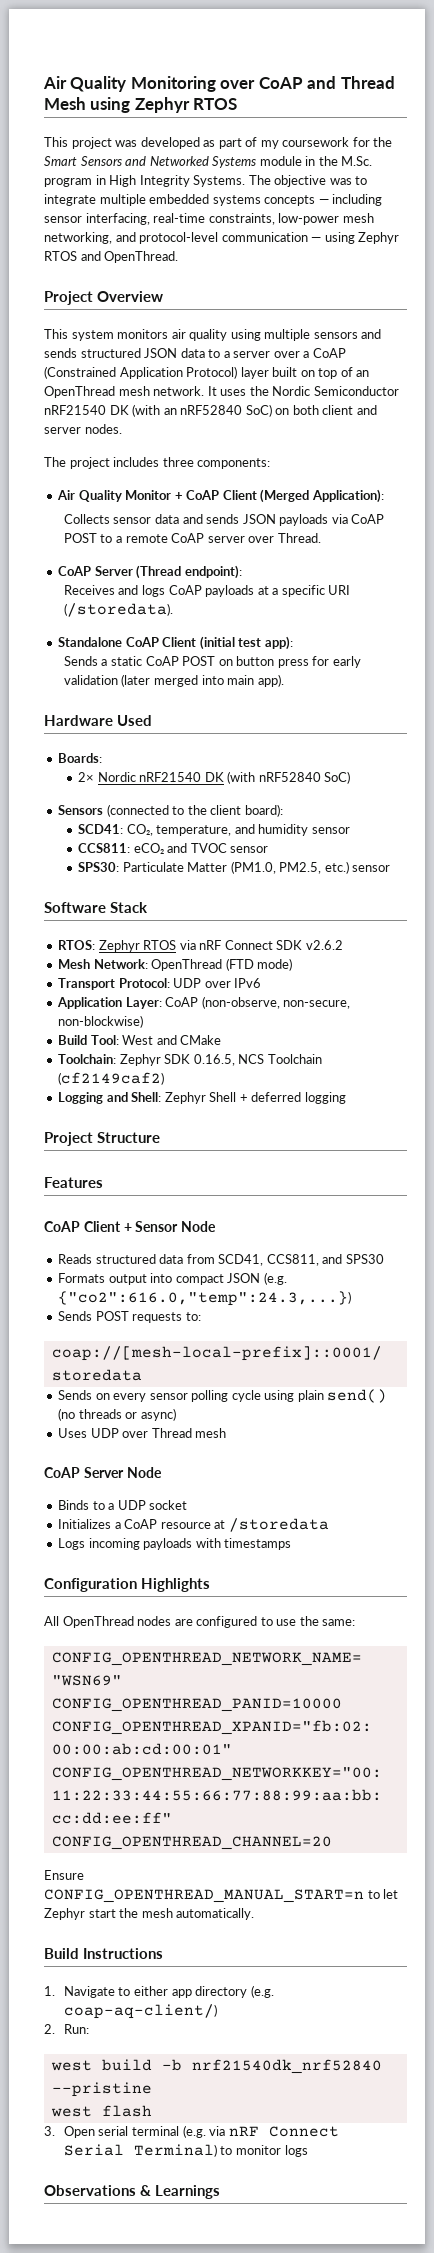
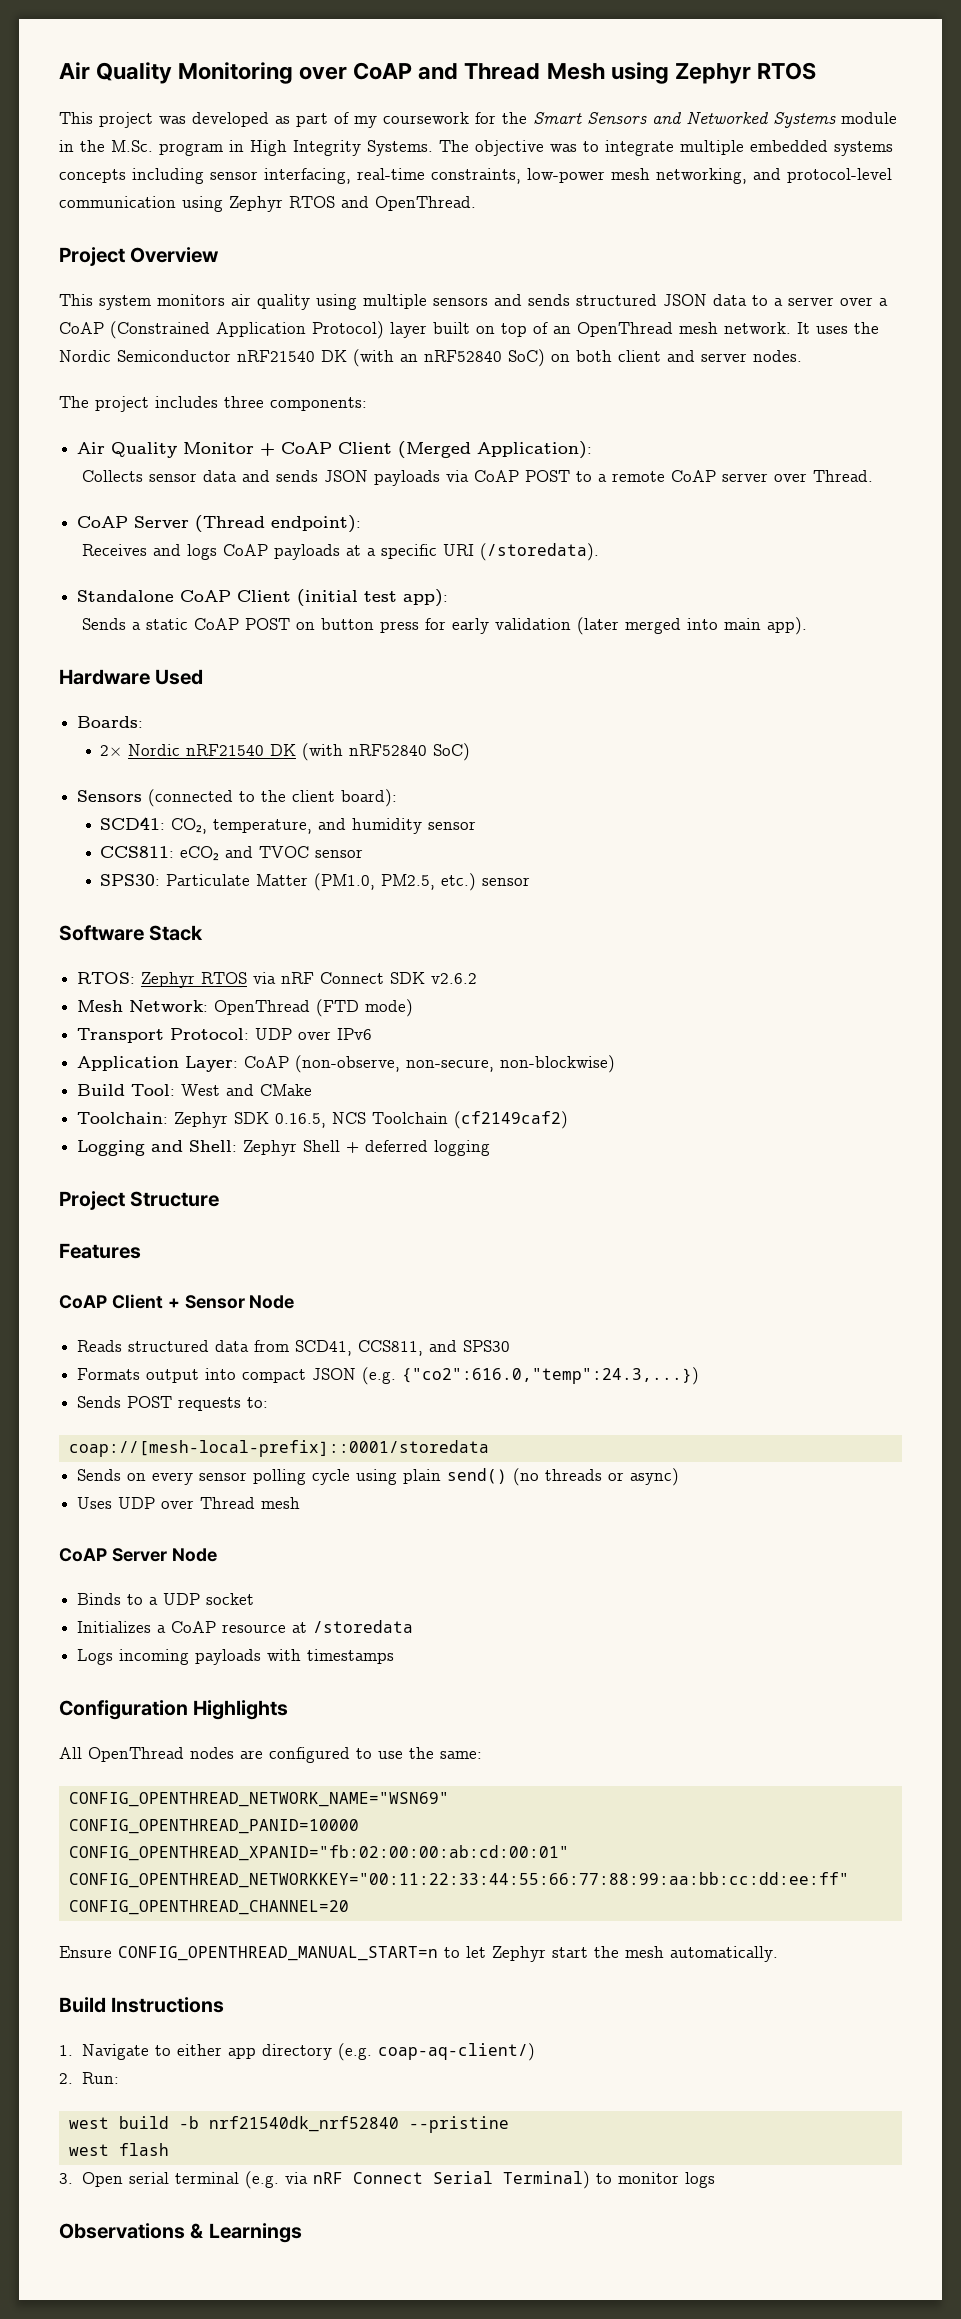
[318,199,329,204] — -> (126, 176) none
[311,237,322,242] — -> (176, 202) none

